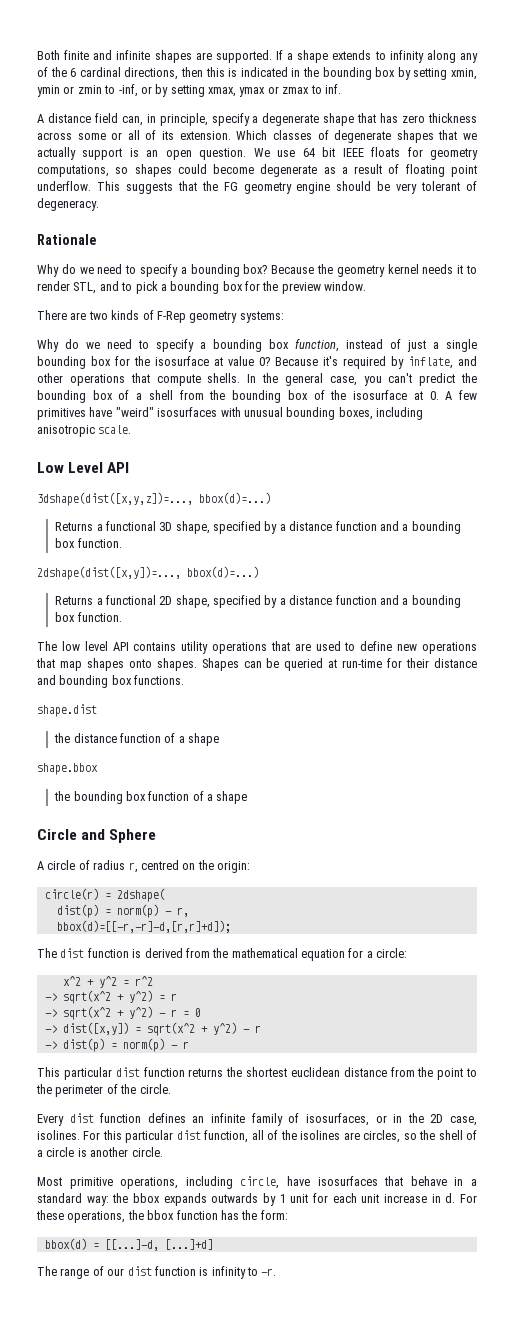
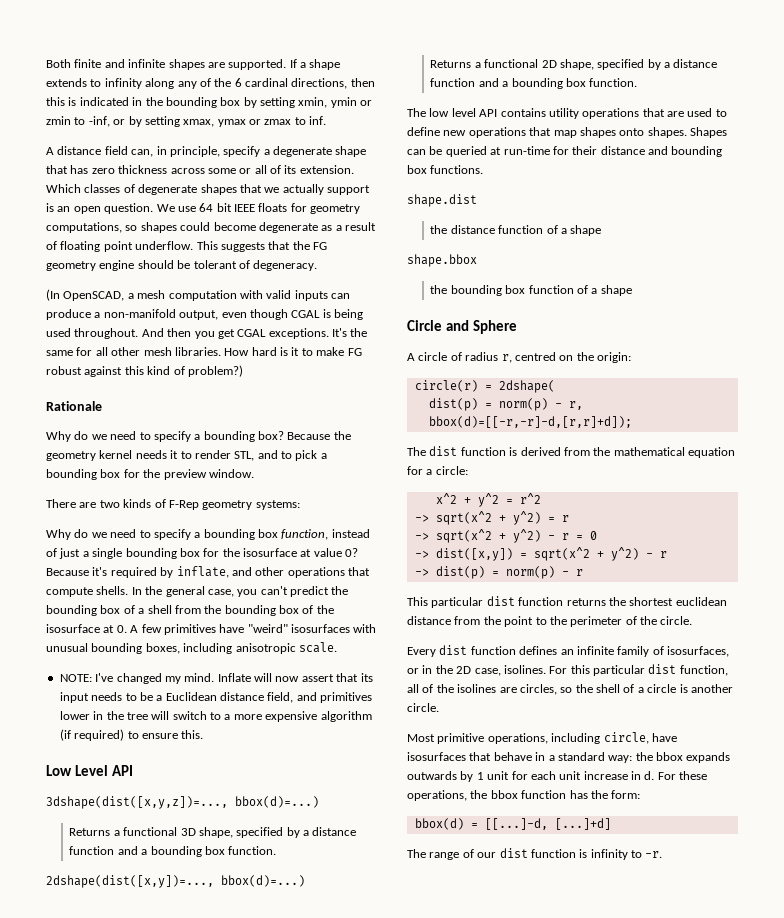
[396,183,418,194] very -> (191, 264) none
(99, 204) none -> [46,289,350,301] [46,309,363,320] [46,328,368,339] [46,347,362,356] [46,365,243,377] // (In OpenSCAD, a mesh computation with valid inputs can produce a non-manifold output, even though CGAL is being used throughout. And then you get CGAL exceptions. It's the same for all other mesh libraries. How hard is it to make FG robust against this kind of problem?)
(132, 429) none -> [59,673,373,684] [59,692,373,703] [59,711,372,722] [59,729,204,741] // NOTE: I've changed my mind. Inflate will now assert that its input needs to be a Euclidean distance field, and primitives lower in the tree will switch to a more expensive algorithm (if required) to ensure this.

